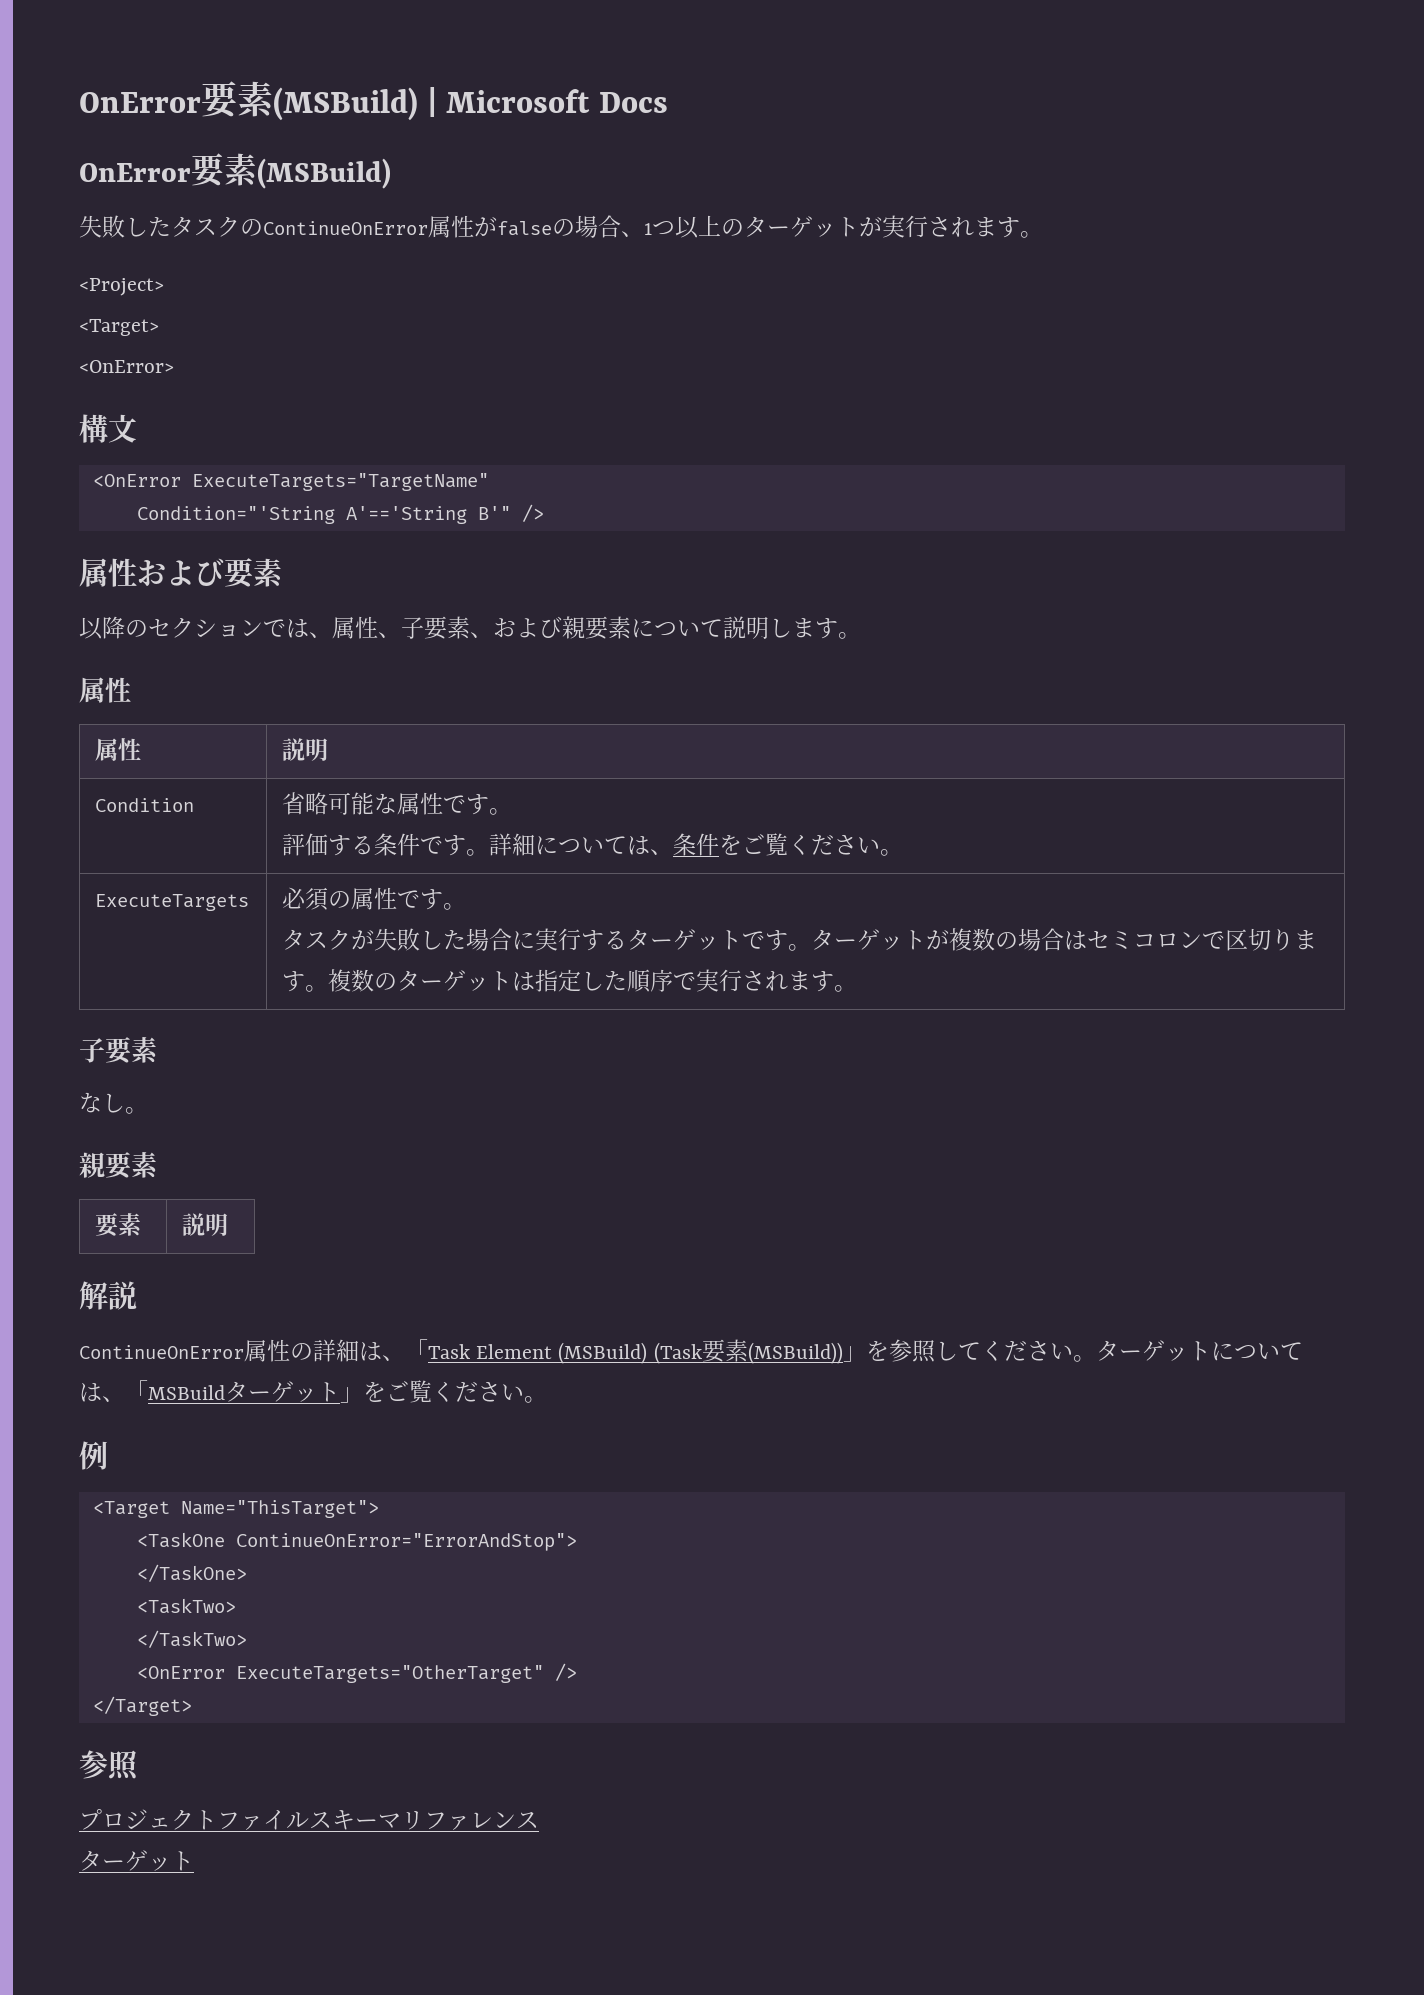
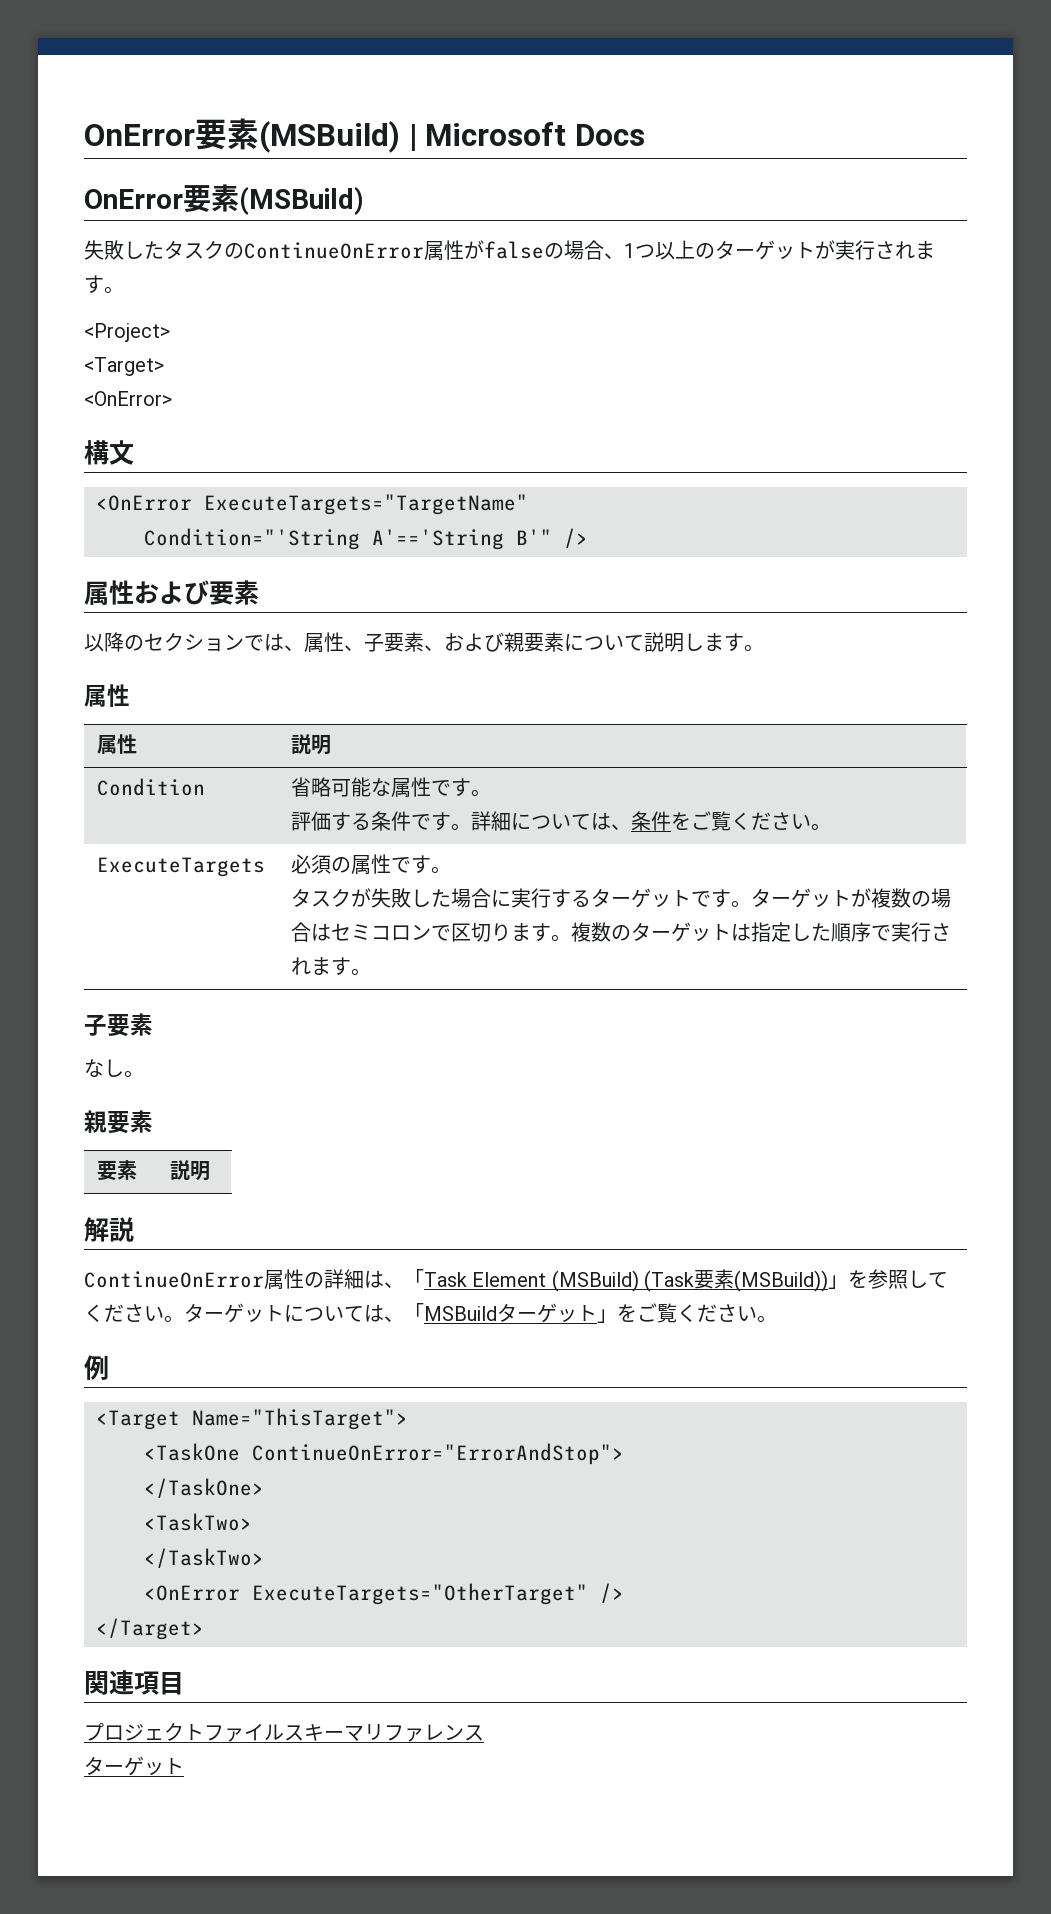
[79,1750,139,1781] 参照 -> [84,1670,184,1695] 関連項目

